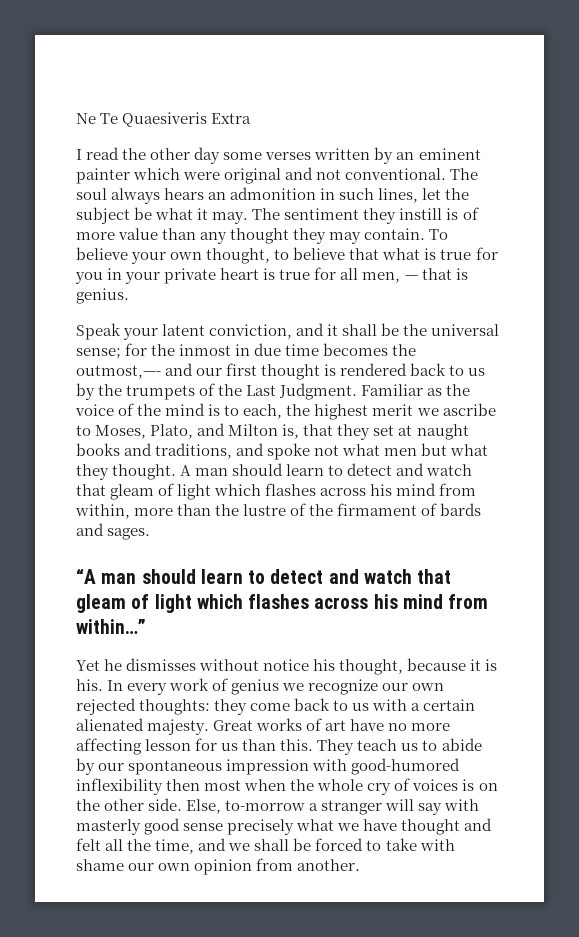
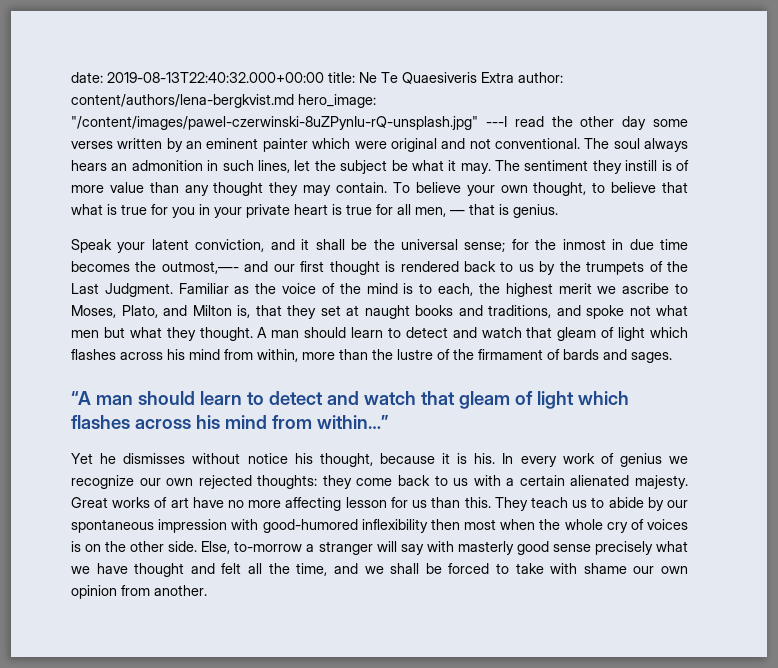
(76, 118) none -> [71,72,355,83] date: 2019-08-13T22:40:32.000+00:00 title:
[76,149,82,160] // I -> [518,72,563,83] [71,94,376,108] [71,116,507,130] author: content/authors/lena-bergkvist.md hero_image: "/content/images/pawel-czerwinski-8uZPynIu-rQ-unsplash.jpg" ---I

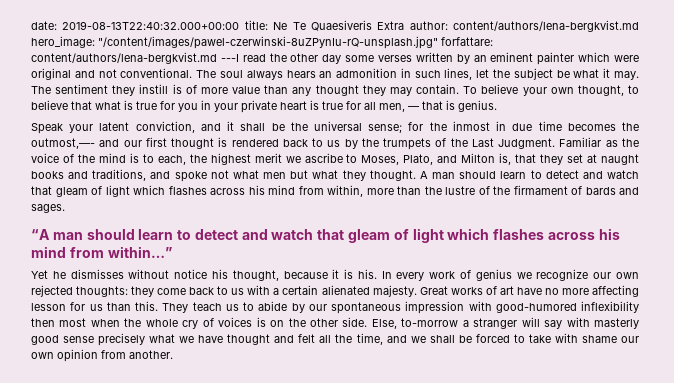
(478, 123) none -> [441,37,493,46] [31,52,217,64] forfattare: content/authors/lena-bergkvist.md

